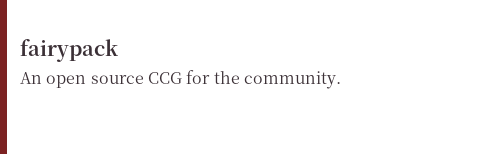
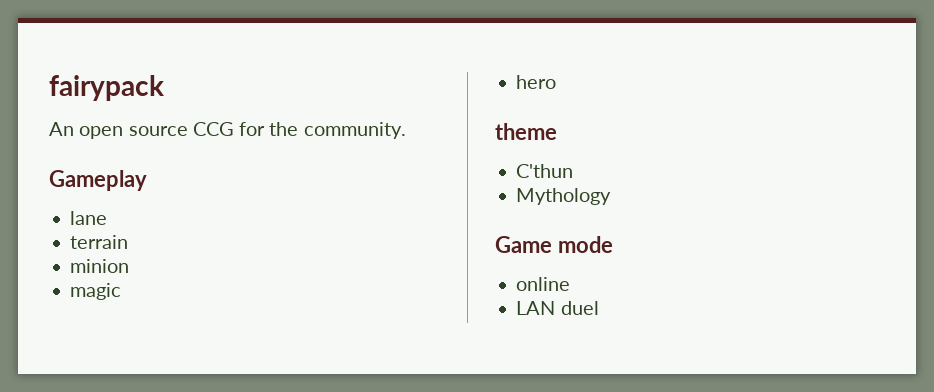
(341, 80) none -> [49,170,147,191] [70,211,108,225] [70,235,129,249] [70,259,130,273] [70,283,122,300] [516,75,557,89] [495,123,557,140] [516,164,574,178] [516,188,612,205] [495,236,613,253] [516,277,571,291] [516,301,599,315] // Gameplay // lane // terrain // minion // magic // hero // theme // C'thun // Mythology // Game mode // online // LAN duel

